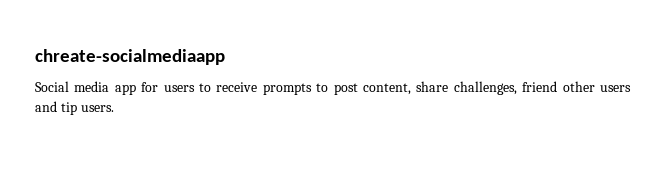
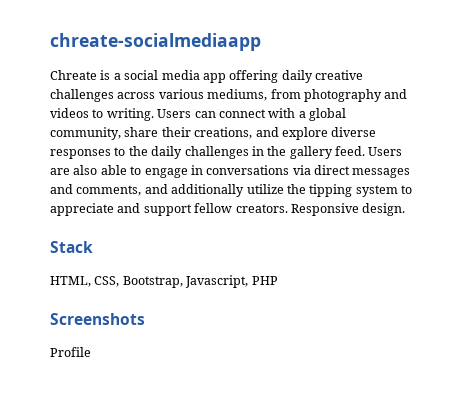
[35,81,631,95] [35,101,114,115] Social media app for users to receive prompts to post content, share challenges, friend other users and tip users. -> [50,70,363,83] [50,89,408,102] [50,108,346,121] [50,127,377,140] [50,146,403,159] [50,165,411,178] [50,184,412,197] [50,203,406,216] [50,241,93,253] [50,275,278,288] [50,313,145,325] [50,347,91,357] Chreate is a social media app offering daily creative challenges across various mediums, from photography and videos to writing. Users can connect with a global community, share their creations, and explore diverse responses to the daily challenges in the gallery feed. Users are also able to engage in conversations via direct messages and comments, and additionally utilize the tipping system to appreciate and support fellow creators. Responsive design. // Stack // HTML, CSS, Bootstrap, Javascript, PHP // Screenshots // Profile

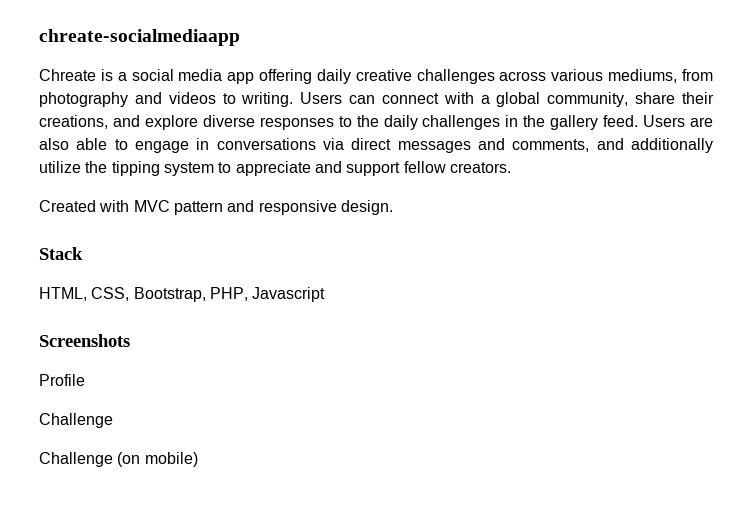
[290,203,359,216] Responsive -> [39,200,337,215] // Created with MVC pattern and responsive
[185,275,278,288] Javascript, PHP -> [209,287,326,302] PHP, Javascript
(91, 352) none -> [39,413,113,428] [39,452,198,467] // Challenge // Challenge (on mobile)

